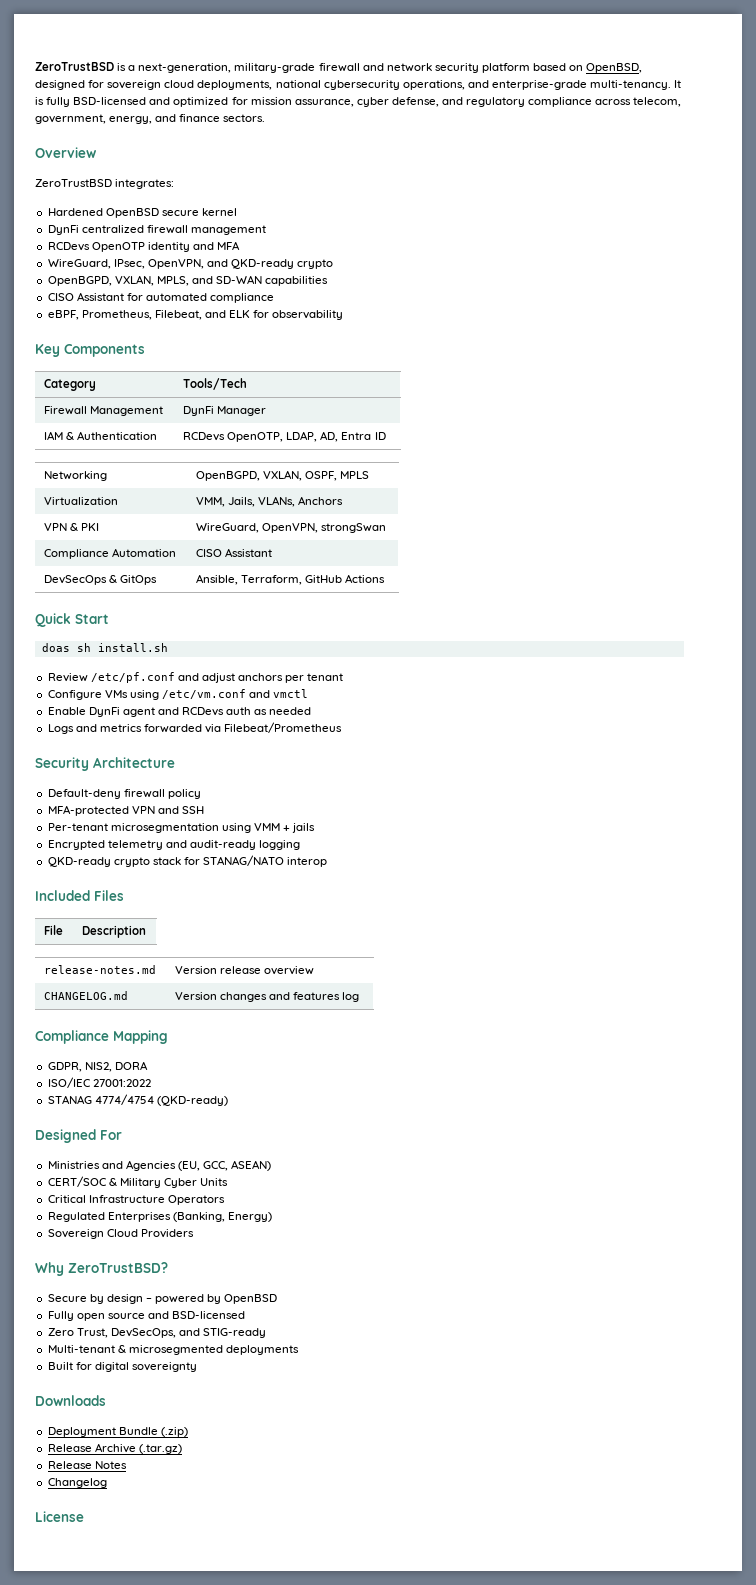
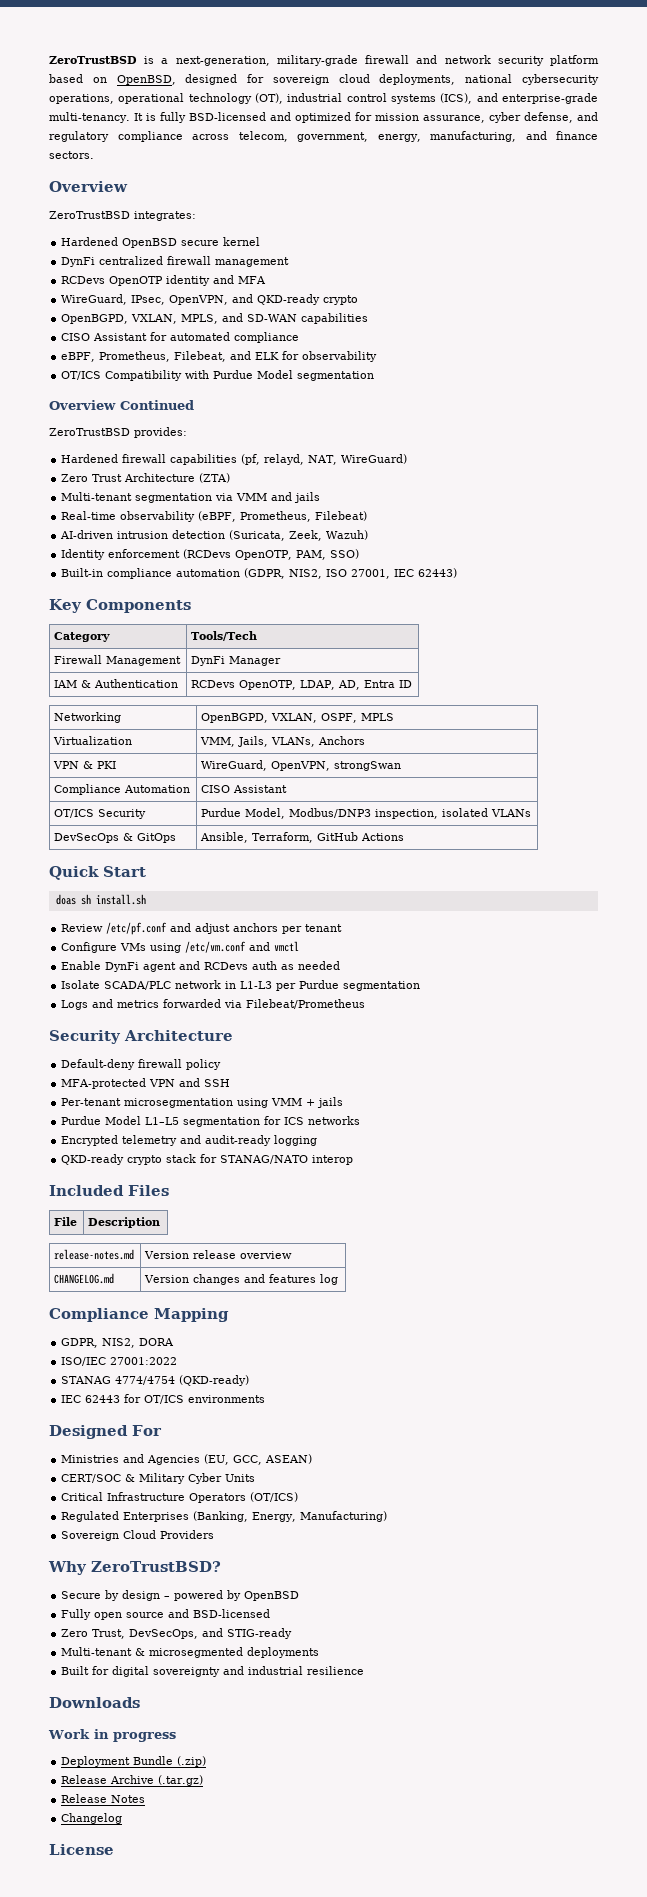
(465, 85) none -> [118,93,473,104] operational technology (OT), industrial control systems (ICS),
(153, 120) none -> [429,131,516,142] manufacturing,
(344, 315) none -> [61,370,375,381] [49,400,194,410] [49,427,187,438] [61,454,408,465] [61,473,231,483] [61,492,321,503] [61,511,368,522] [60,530,369,541] [61,549,360,560] [61,568,458,579] // OT/ICS Compatibility with Purdue Model segmentation // Overview Continued // ZeroTrustBSD provides: // Hardened firewall capabilities (pf, relayd, NAT, WireGuard) // Zero Trust Architecture (ZTA) // Multi-tenant segmentation via VMM and jails // Real-time observability (eBPF, Prometheus, Filebeat) // AI-driven intrusion detection (Suricata, Zeek, Wazuh) // Identity enforcement (RCDevs OpenOTP, PAM, SSO) // Built-in compliance automation (GDPR, NIS2, ISO 27001, IEC 62443)
(273, 552) none -> [54,809,147,819] [201,808,532,819] // OT/ICS Security | Purdue Model, Modbus/DNP3 inspection, isolated VLANs
(312, 711) none -> [61,980,421,991] // Isolate SCADA/PLC network in L1-L3 per Purdue segmentation
(316, 828) none -> [61,1116,361,1127] // Purdue Model L1–L5 segmentation for ICS networks
(228, 1101) none -> [61,1394,266,1404] // IEC 62443 for OT/ICS environments
(225, 1200) none -> [250,1492,299,1502] (OT/ICS)
[227,1212,272,1222] Energy) -> [252,1511,388,1522] Energy, Manufacturing)
[35,1395,106,1406] // Downloads -> [223,1666,365,1675] [49,1697,140,1708] [48,1729,176,1742] and industrial resilience // Downloads // Work in progress

